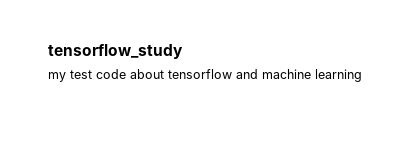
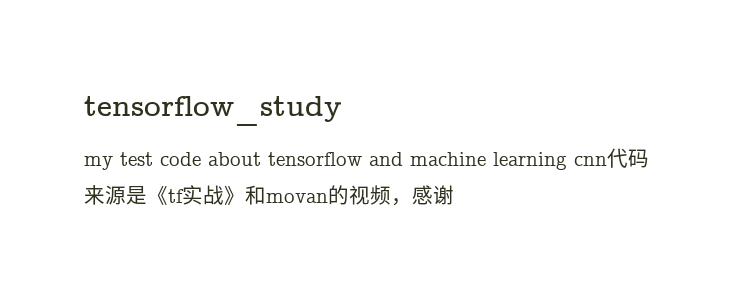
(362, 75) none -> [574,148,649,168] [84,185,454,206] cnn代码来源是《tf实战》和movan的视频，感谢

